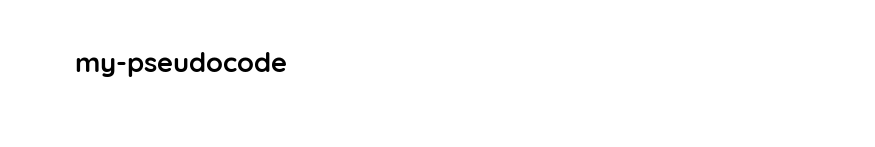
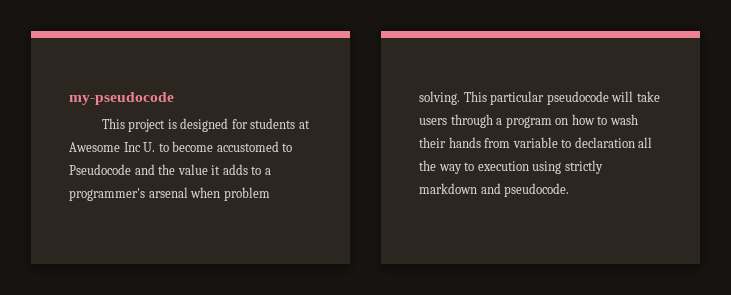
(287, 64) none -> [101,118,310,132] [69,141,293,152] [69,164,271,175] [69,187,270,201] [419,91,660,105] [419,114,638,128] [419,137,653,148] [419,160,603,174] [419,183,570,197] // This project is designed for students at Awesome Inc U. to become accustomed to Pseudocode and the value it adds to a programmer's arsenal when problem solving. This particular pseudocode will take users through a program on how to wash their hands from variable to declaration all the way to execution using strictly markdown and pseudocode.

